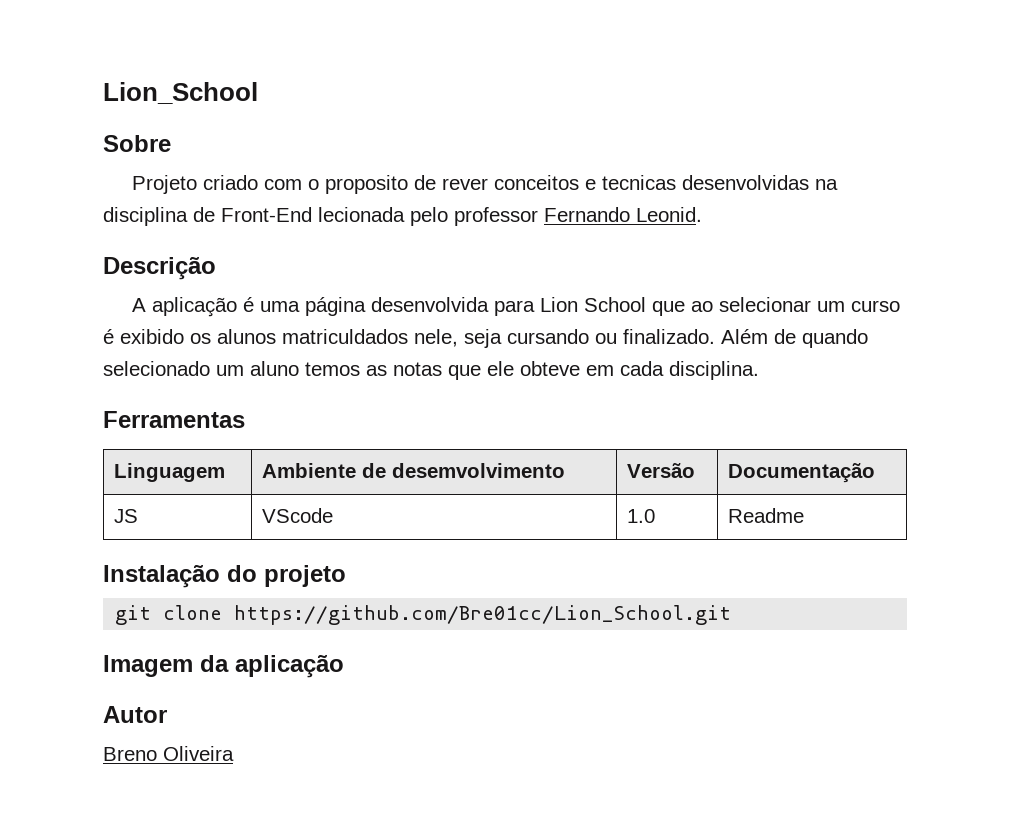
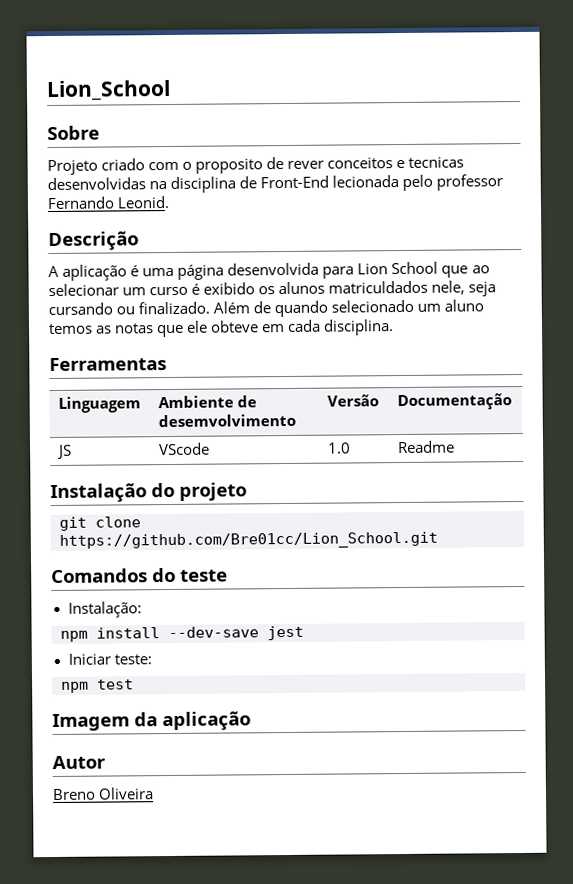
(732, 615) none -> [51,567,228,584] [67,601,142,618] [60,625,304,642] [67,653,152,665] [61,679,134,693] // Comandos do teste // Instalação: // npm install --dev-save jest // Iniciar teste: // npm test

